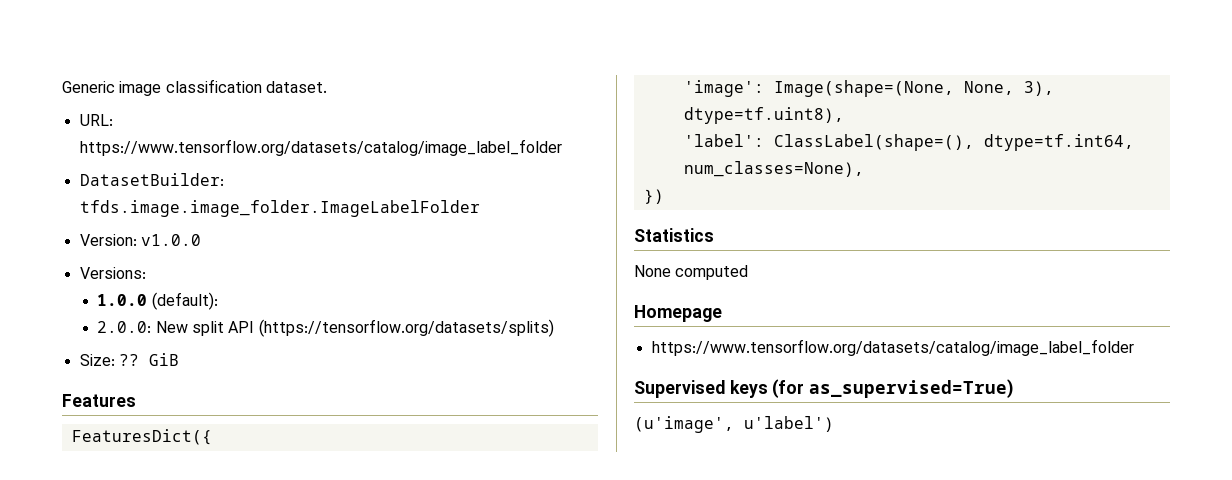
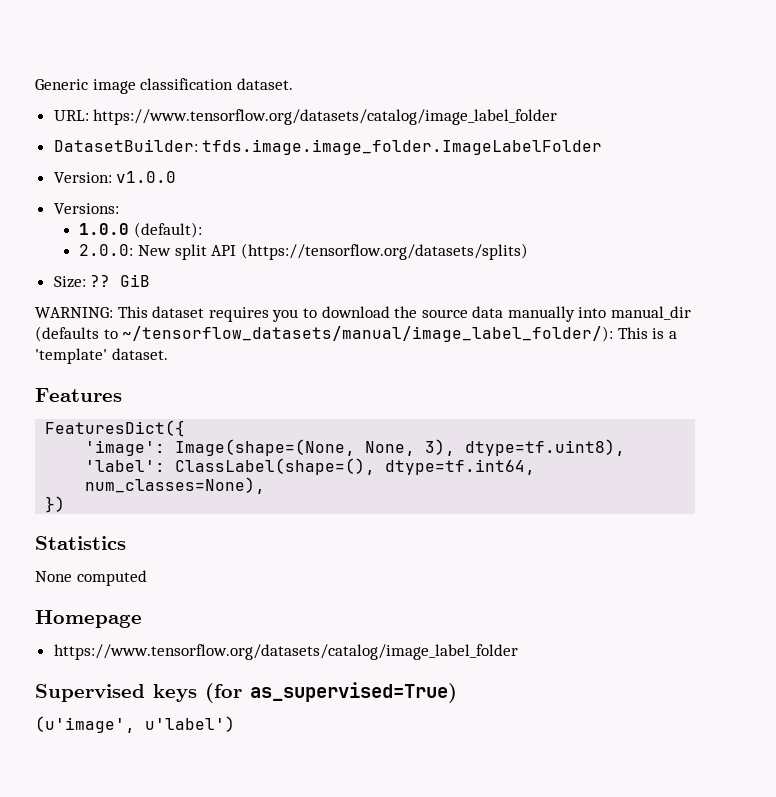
(179, 359) none -> [35,306,692,322] [35,326,677,342] [35,348,168,364] // WARNING: This dataset requires you to download the source data manually into manual_dir (defaults to ~/tensorflow_datasets/manual/image_label_folder/): This is a 'template' dataset.

